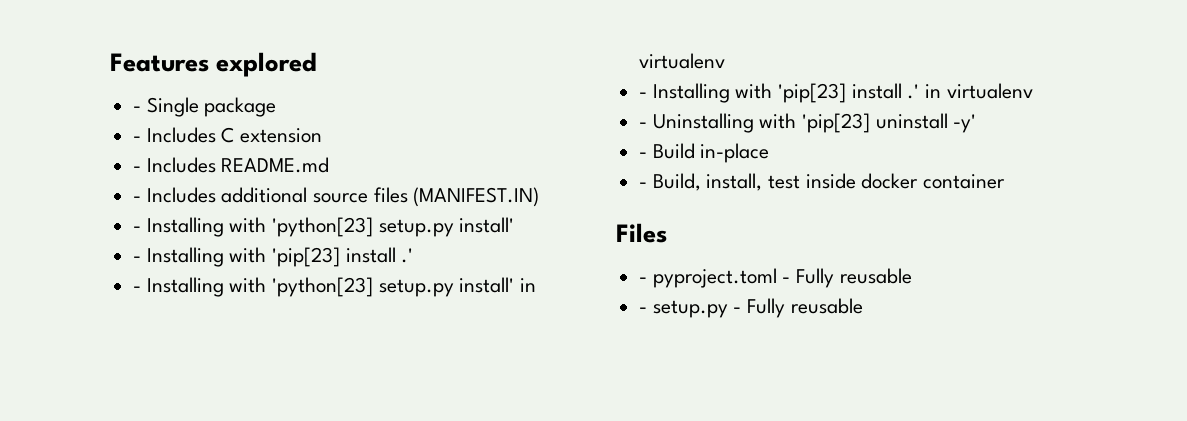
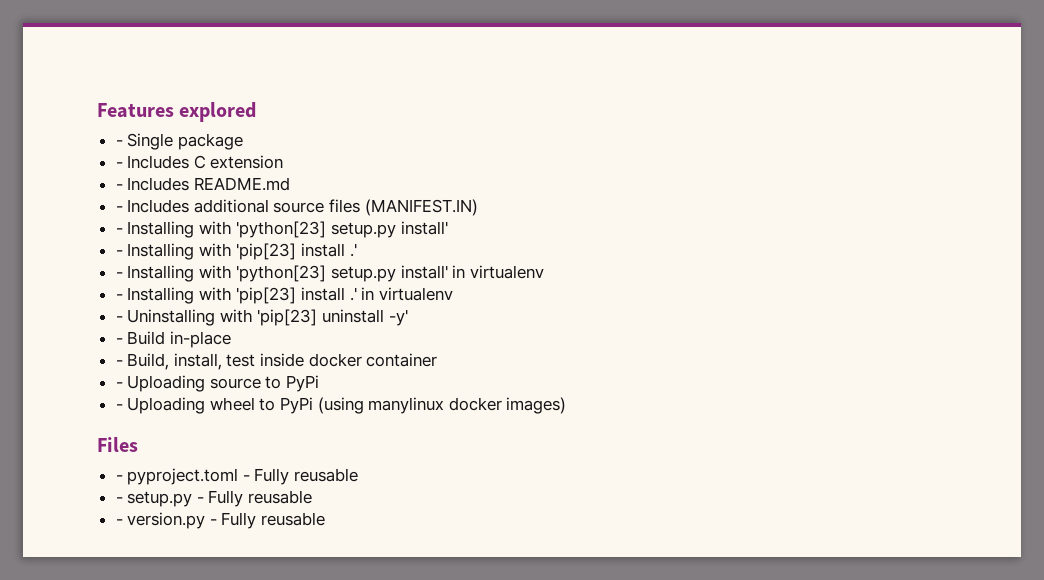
(1006, 181) none -> [115,375,320,392] [115,397,567,414] // - Uploading source to PyPi // - Uploading wheel to PyPi (using manylinux docker images)
(863, 306) none -> [115,512,326,529] // - version.py - Fully reusable

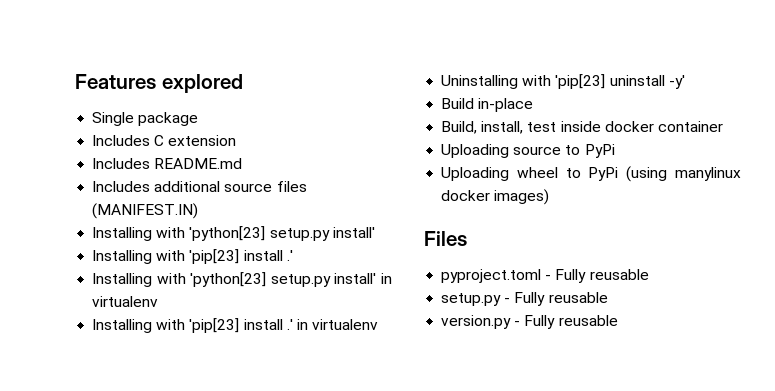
[115,140,123,146] - -> (243, 83) none
[115,162,123,168] - -> (199, 119) none
[115,184,123,190] - -> (237, 140) none
[115,206,123,212] - -> (243, 163) none
[115,228,123,234] - -> (199, 211) none
[115,250,123,256] - -> (375, 232) none
[115,272,123,278] - -> (293, 255) none
[115,294,123,300] - -> (159, 301) none
[115,316,123,322] - -> (379, 324) none
[115,338,123,344] - -> (685, 82) none
[115,360,123,366] - -> (534, 105) none
[115,382,123,388] - -> (723, 126) none
[115,404,123,410] - -> (615, 151) none
[115,475,123,481] - -> (467, 238) none
[115,497,123,503] - -> (649, 274) none
[115,519,123,525] - -> (608, 297) none

